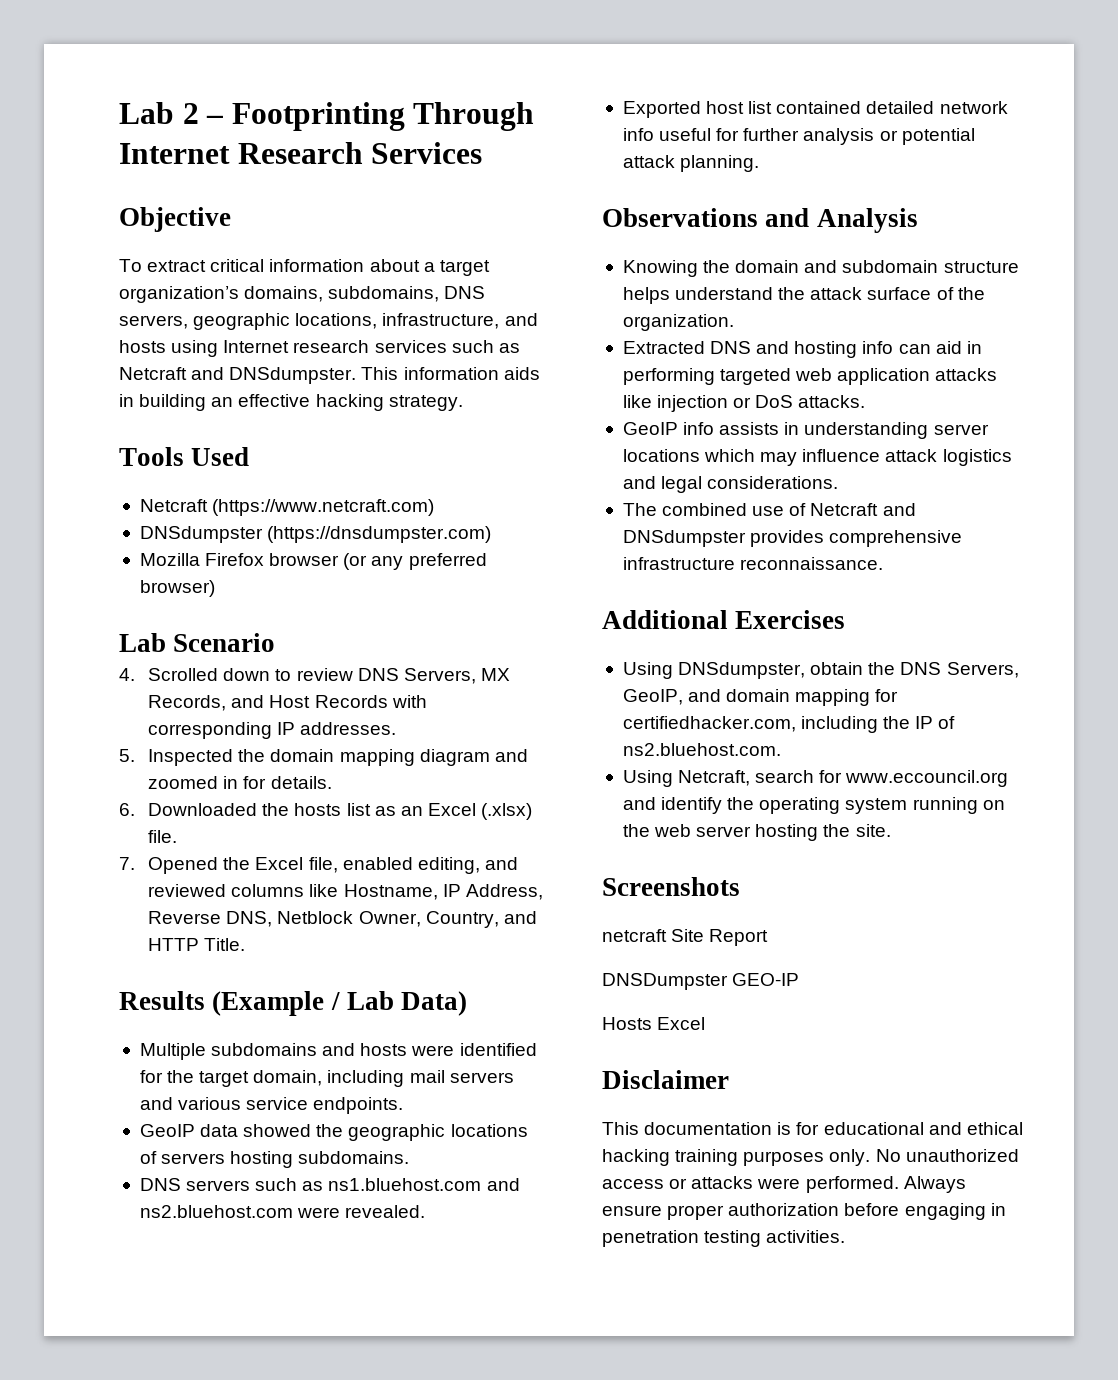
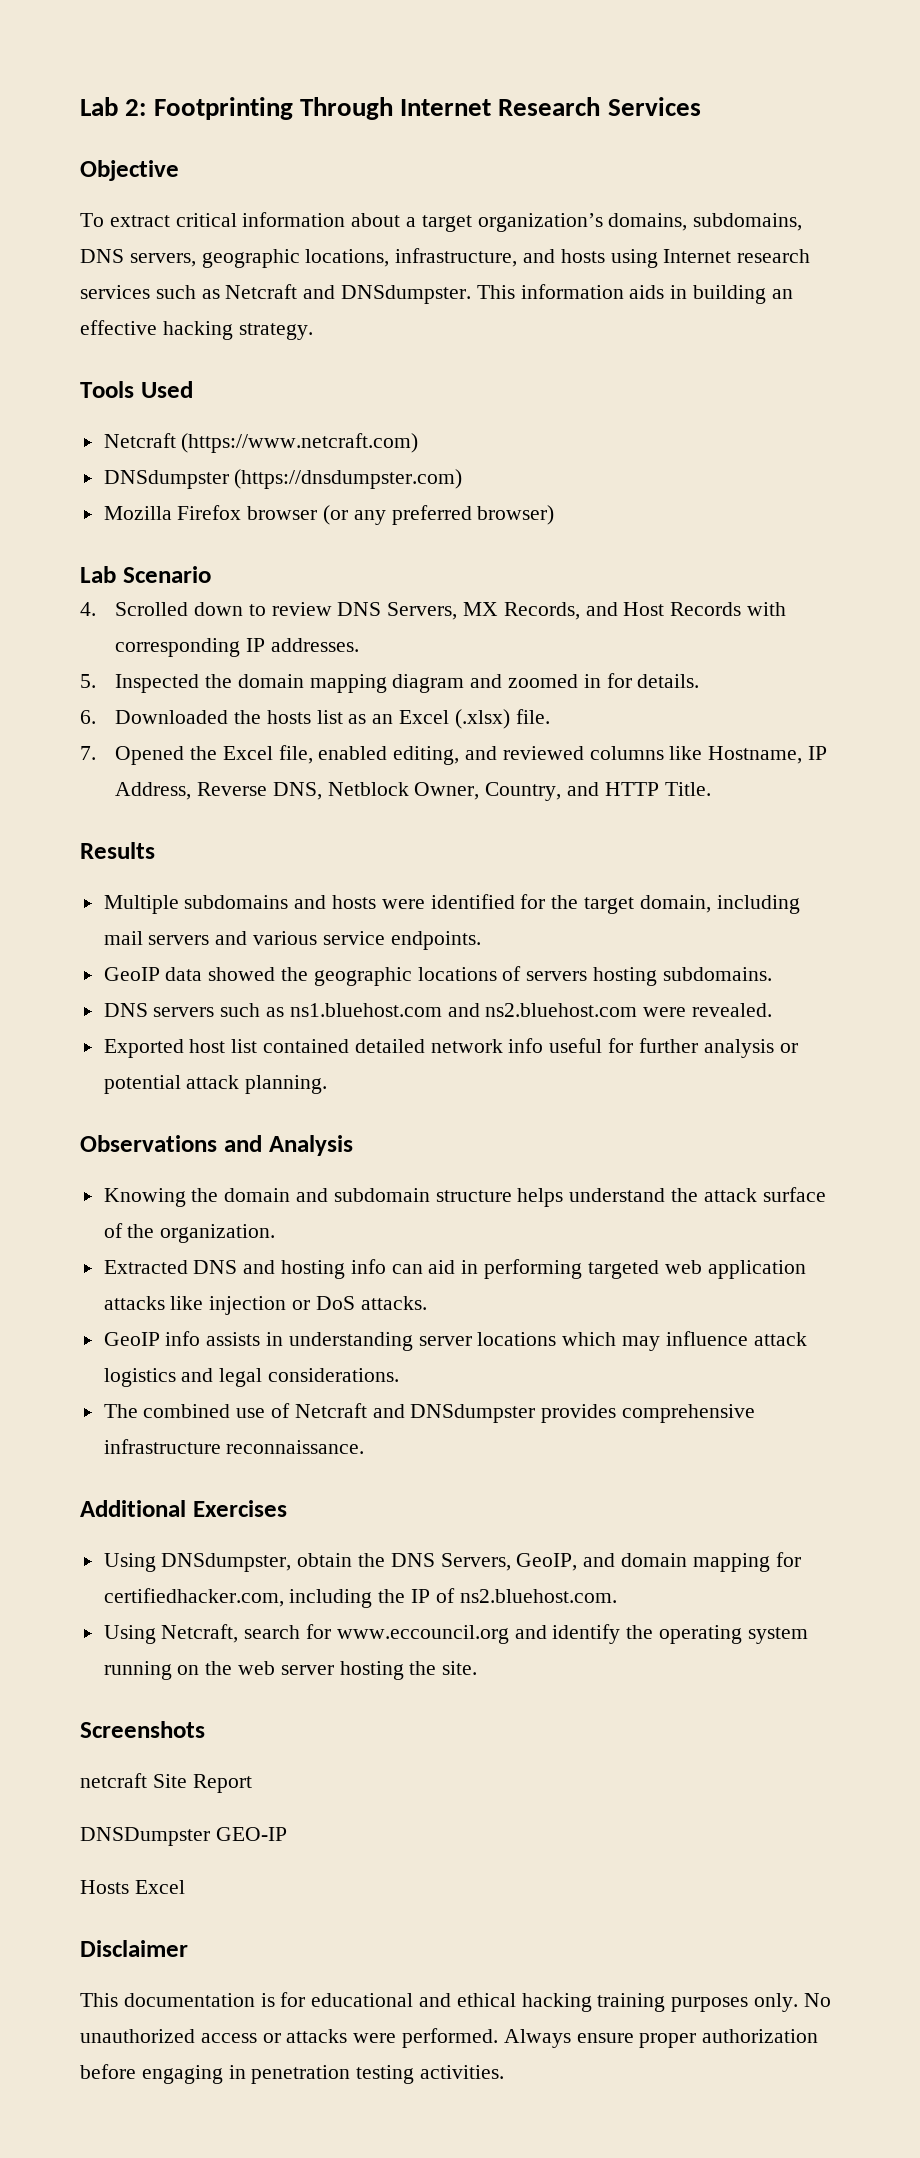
[119,102,224,124] Lab 2 – -> [80,97,147,116] Lab 2:
[212,991,468,1016] (Example / Lab Data) -> (155, 850) none

